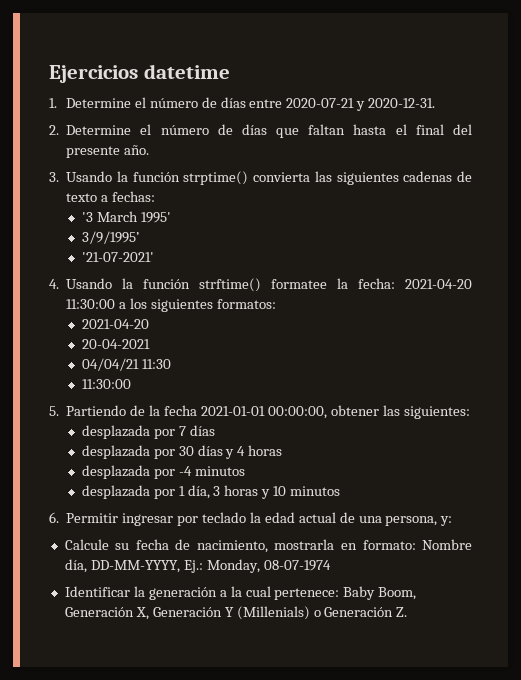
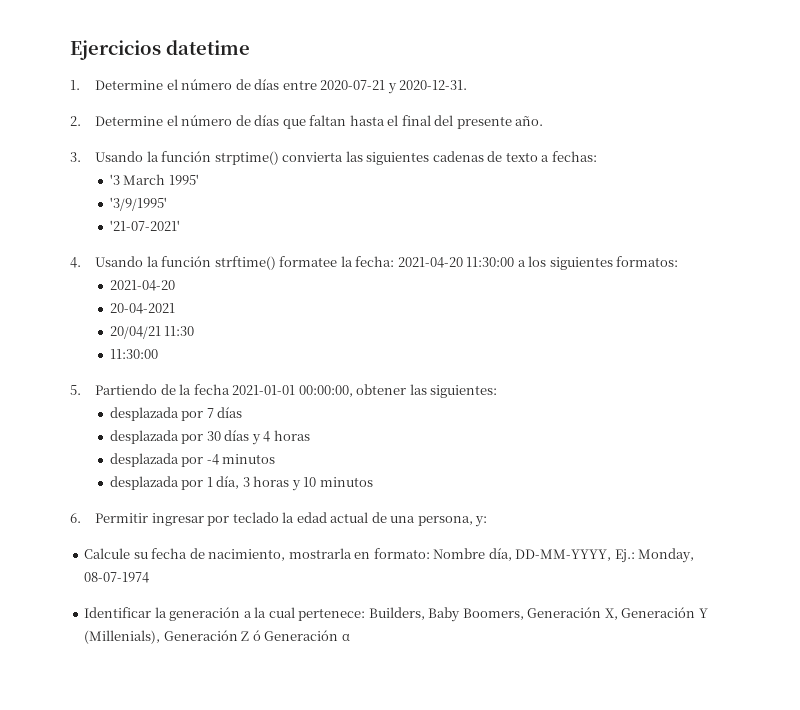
[81,231,139,244] 3/9/1995’ -> [109,197,167,211] '3/9/1995'
[81,358,139,371] 04/04/21 -> [109,326,161,339] 20/04/21
[343,586,417,600] Baby Boom, -> [368,607,524,622] Builders, Baby Boomers,
[236,606,408,620] (Millenials) o Generación Z. -> [84,630,350,644] (Millenials), Generación Z ó Generación α

